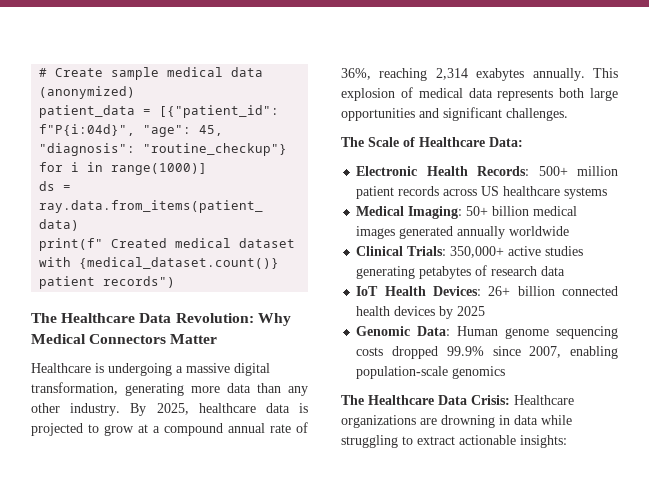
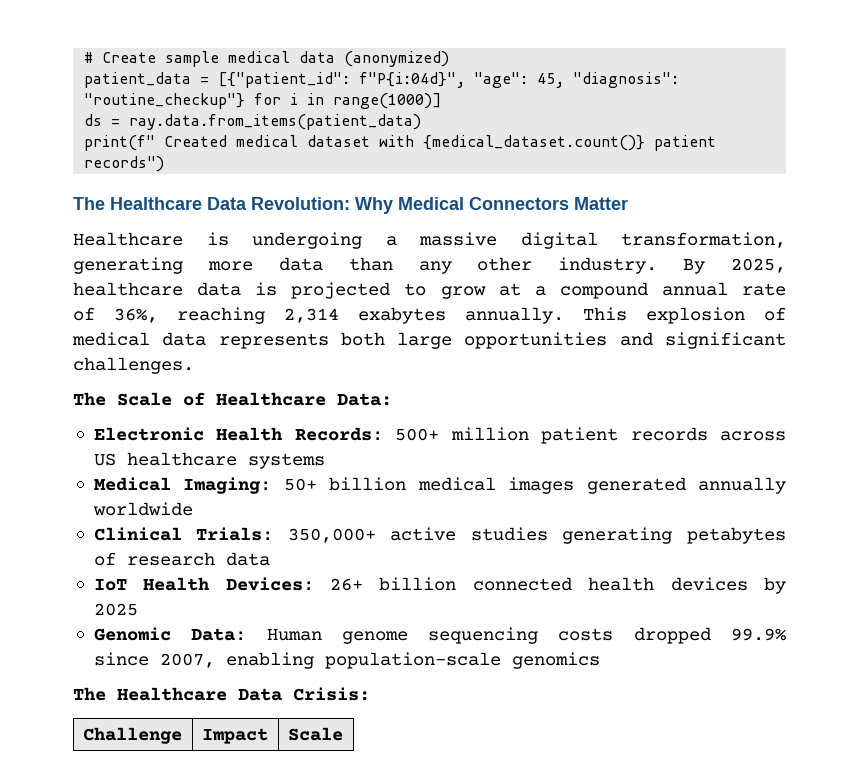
[514,395,574,405] [341,415,572,428] [341,435,567,448] Healthcare organizations are drowning in data while struggling to extract actionable insights: -> [82,727,182,744] [201,728,268,744] [287,727,343,741] // Challenge | Impact | Scale

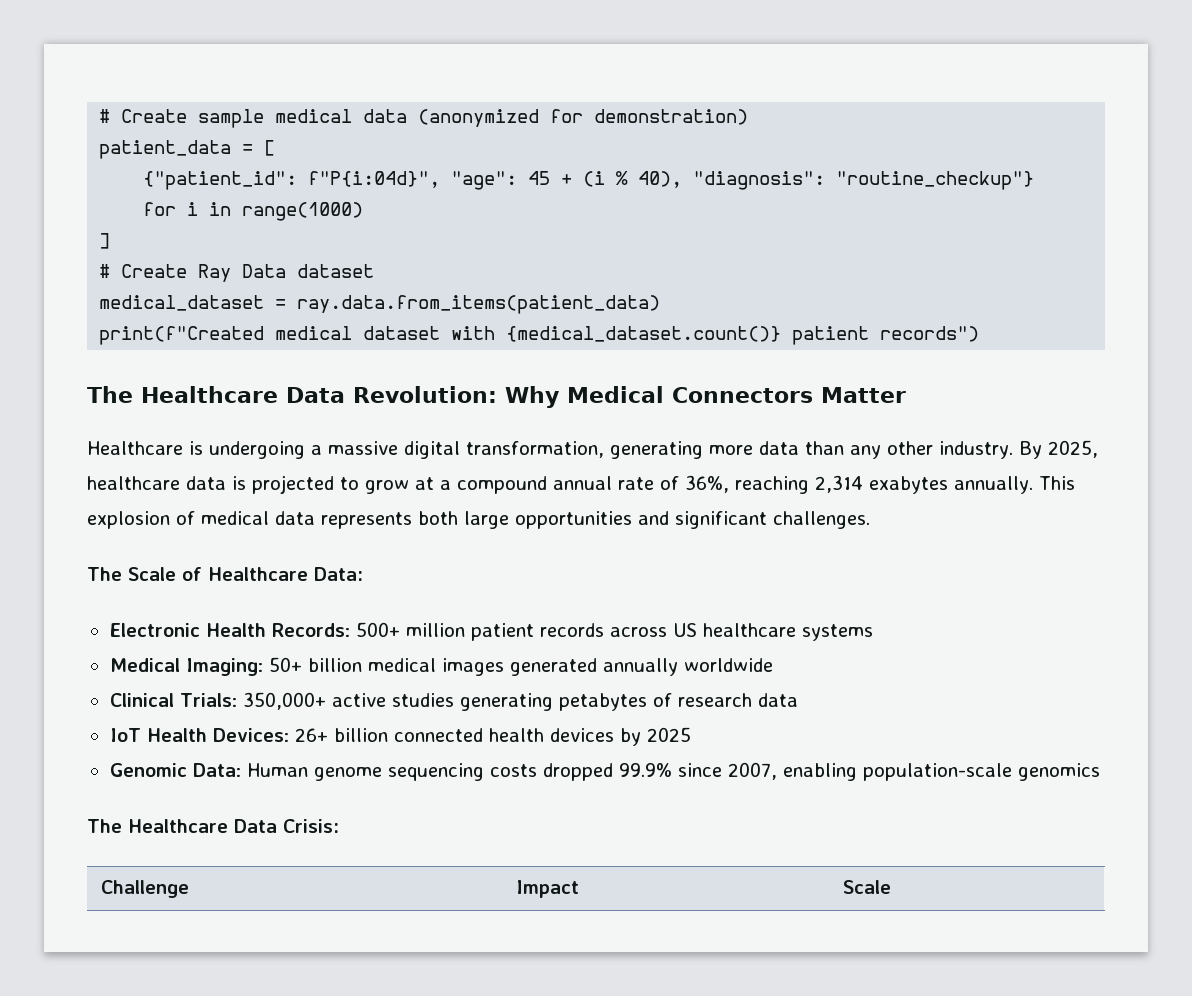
[344,51,450,67] (anonymized) -> [418,109,749,127] (anonymized for demonstration)
[218,72,565,88] [{"patient_id": f"P{i:04d}", "age": 45, -> [264,140,276,156] [143,171,683,190] [ // {"patient_id": f"P{i:04d}", "age": 45 + (i % 40),
(246, 101) none -> (1035, 180) //
[333,93,442,109] [84,114,103,126] range(1000)] // ds -> [242,202,364,221] [99,233,111,249] [99,264,375,282] [99,295,265,311] range(1000) // ] // # Create Ray Data dataset // medical_dataset
[84,135,228,151] print(f" Created -> [99,326,265,345] print(f"Created

